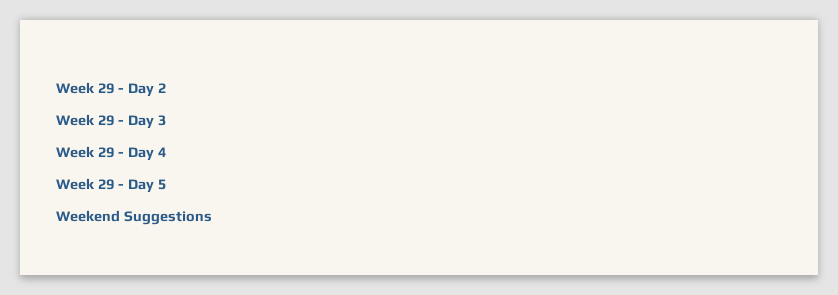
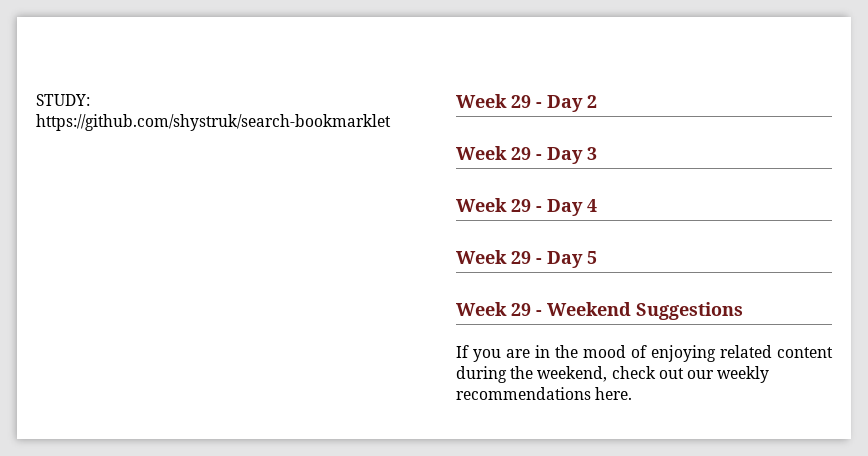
(56, 88) none -> [36,94,90,106] [36,114,391,131] STUDY: https://github.com/shystruk/search-bookmarklet //
(166, 184) none -> [456,302,542,316] Week 29 -
(212, 218) none -> [456,345,833,362] [456,366,770,383] [456,387,633,400] // If you are in the mood of enjoying related content during the weekend, check out our weekly recommendations here.

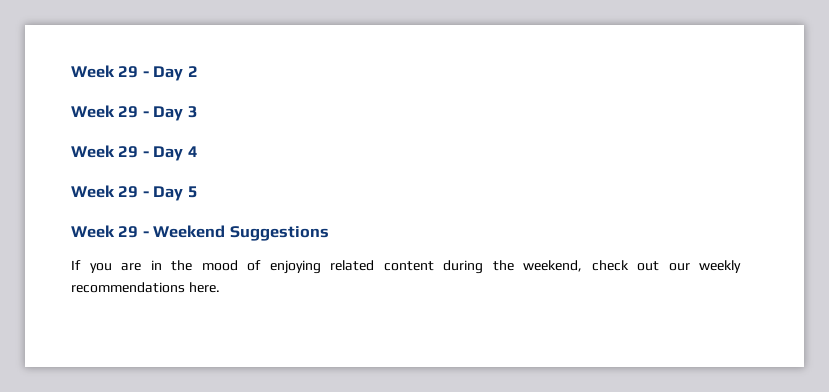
[36,94,90,106] [36,114,391,131] STUDY: https://github.com/shystruk/search-bookmarklet // -> (71, 71) none

